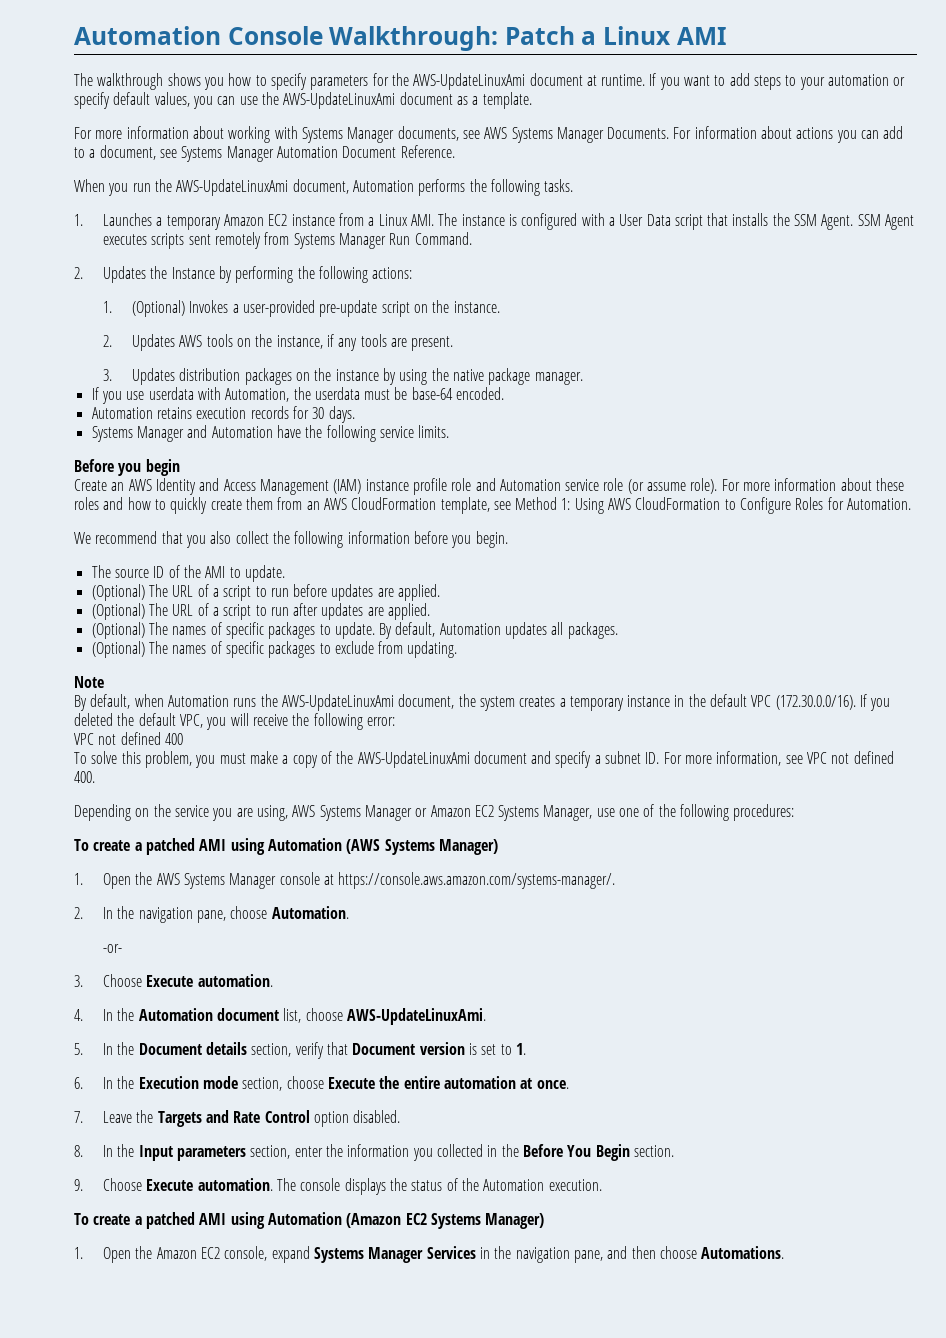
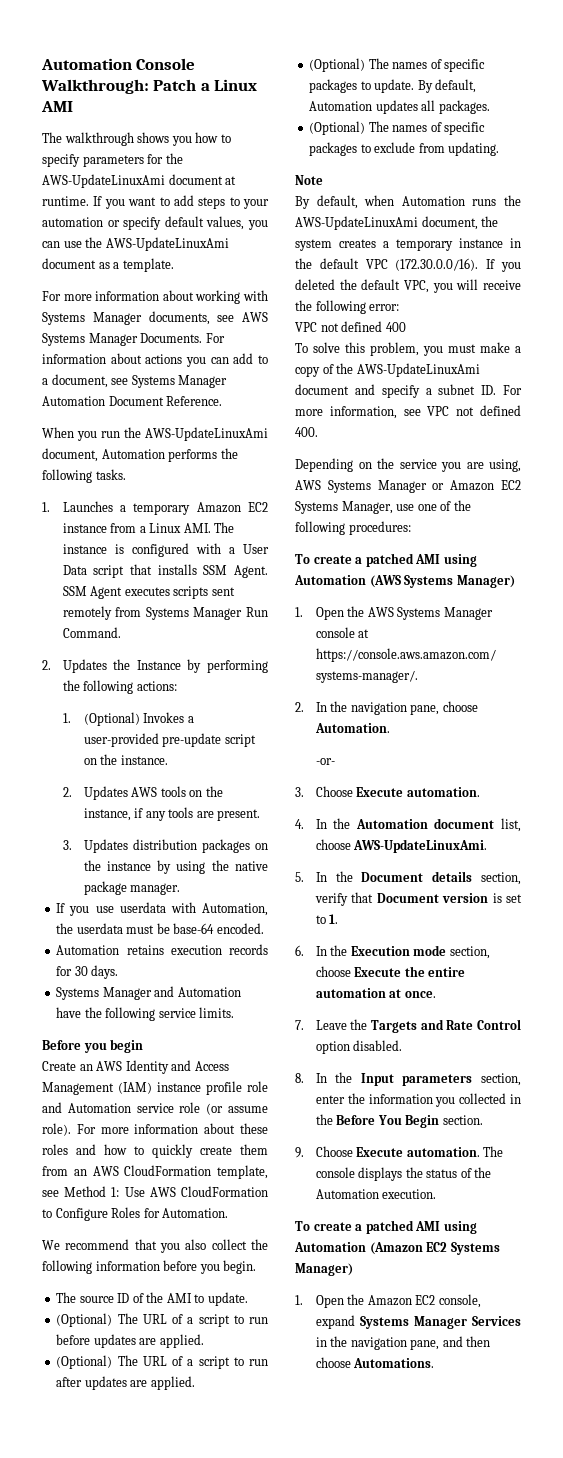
[772,213,790,226] the -> (197, 569) none
[574,498,604,514] Using -> [124,1187,145,1197] Use

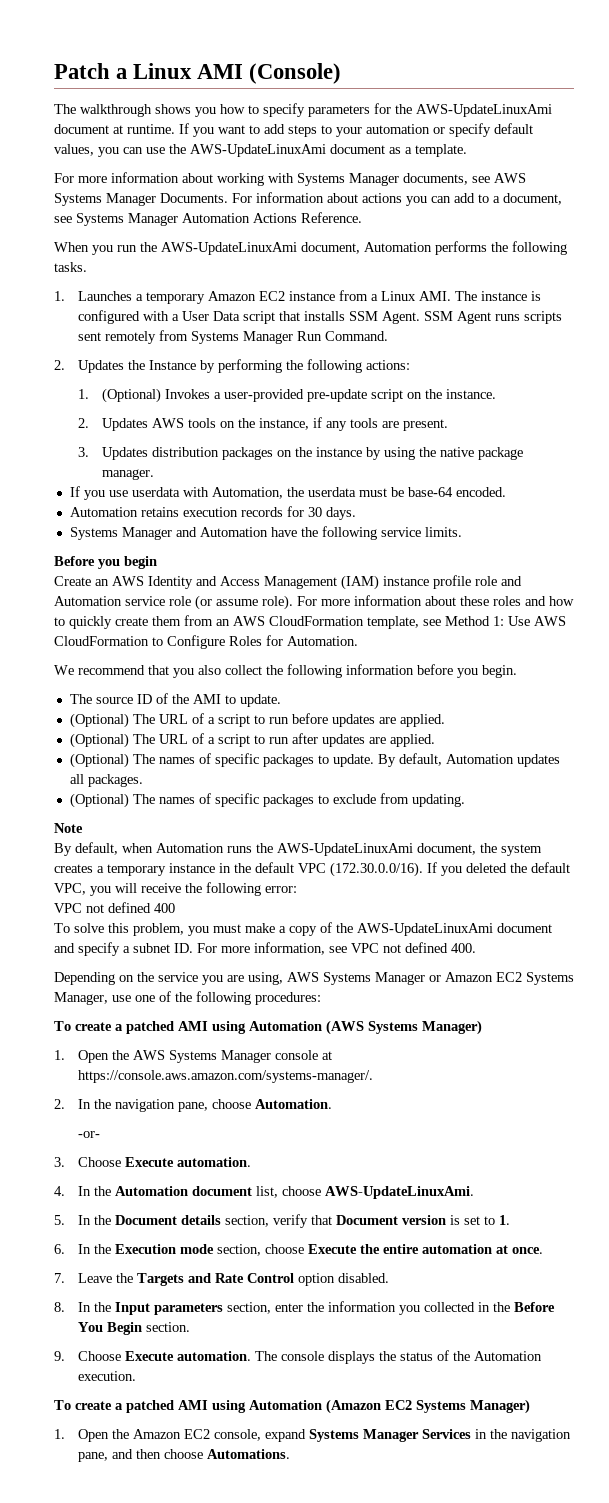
[41,58,196,70] [41,79,149,94] Automation Console Walkthrough: -> (54, 71) none
(73, 106) none -> [249,63,342,84] (Console)
[108,396,164,406] Document -> [253,213,297,223] Actions
[124,587,170,596] executes -> [495,314,521,321] runs

